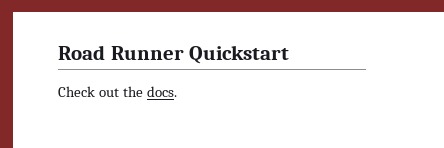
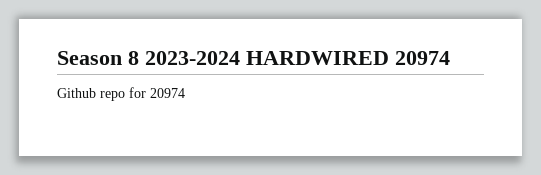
[58,45,290,64] [58,86,177,97] Road Runner Quickstart // Check out the docs. -> [57,51,450,65] [57,87,185,101] Season 8 2023-2024 HARDWIRED 20974 // Github repo for 20974

